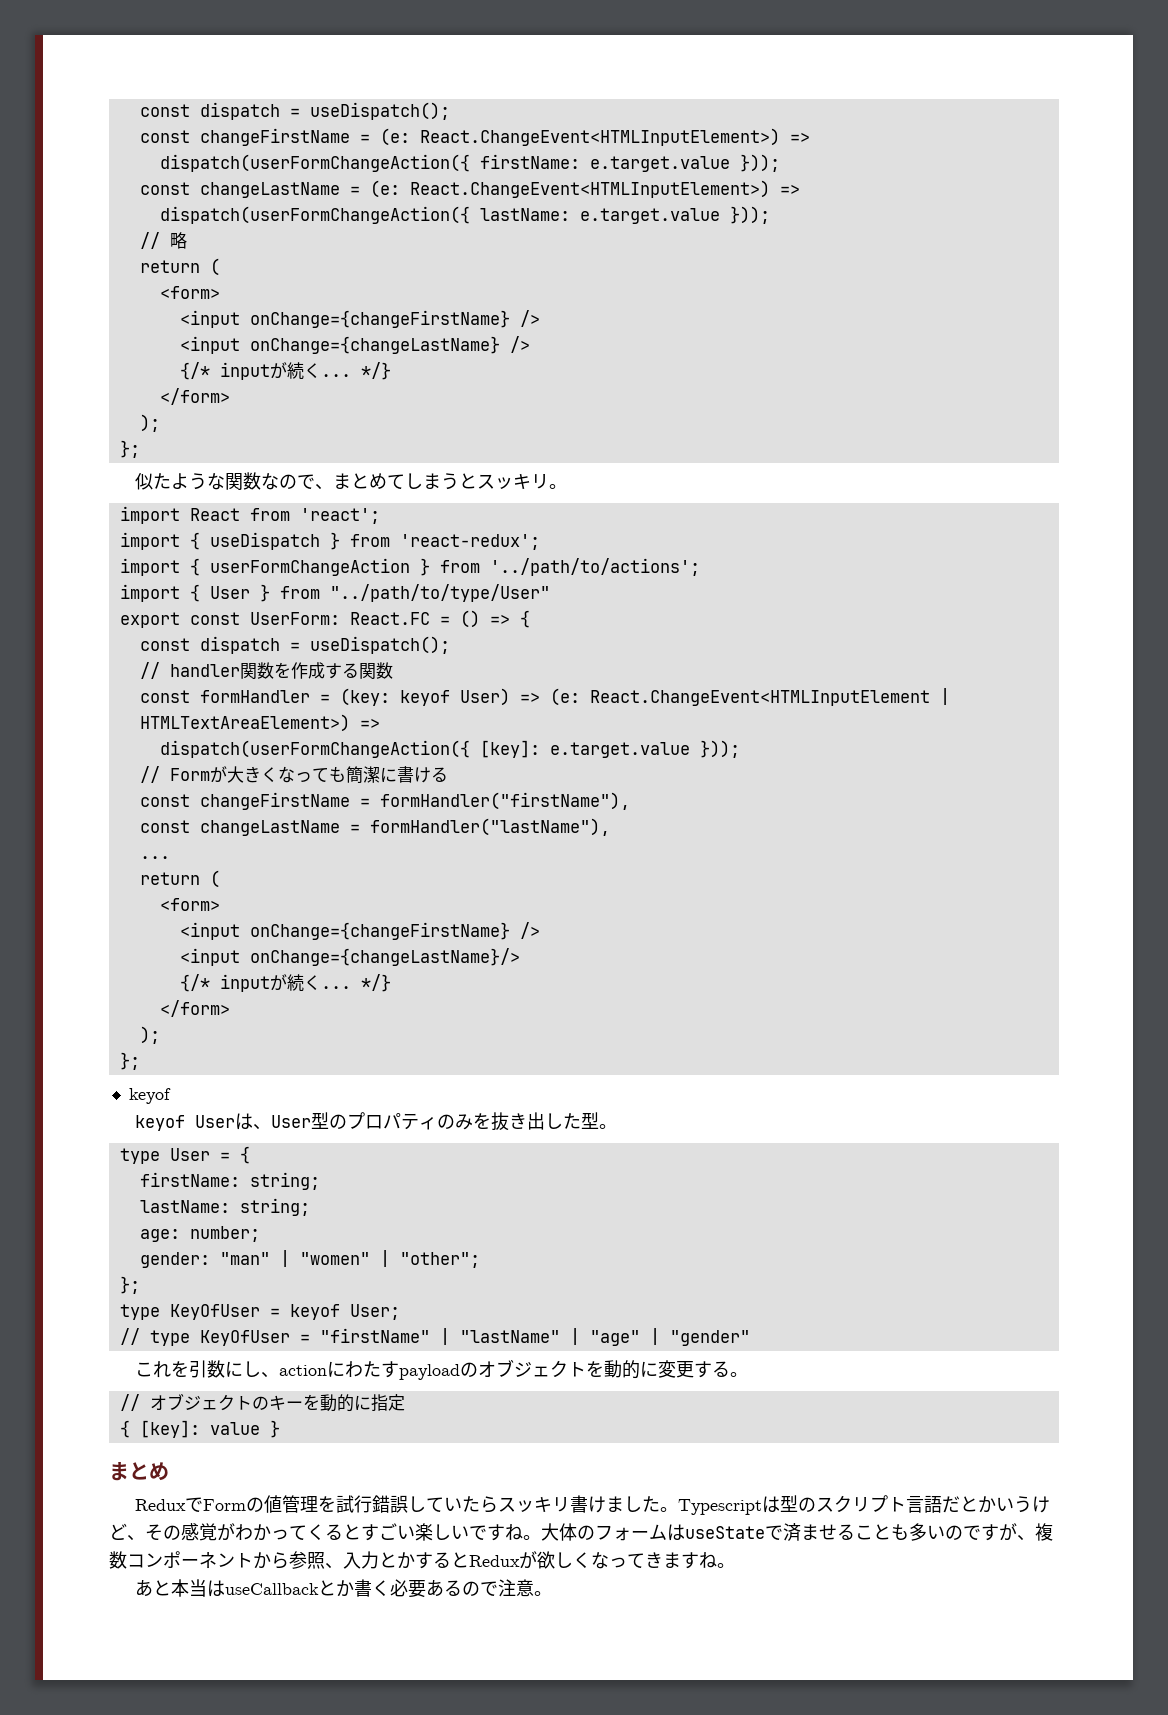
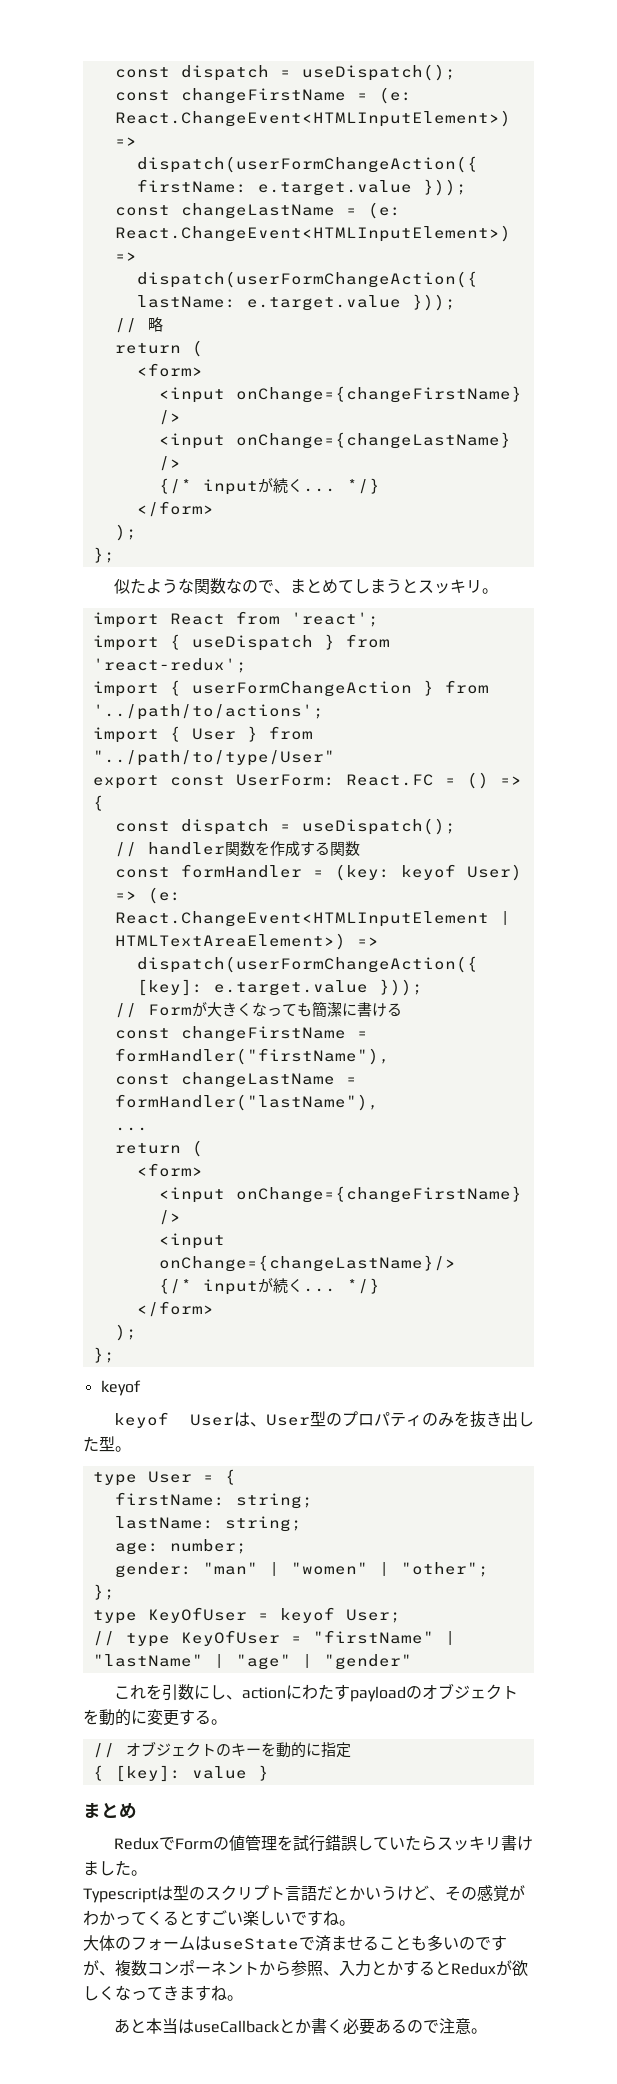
(679, 1509) none -> (147, 1873) //
(541, 1537) none -> (355, 1923) //

